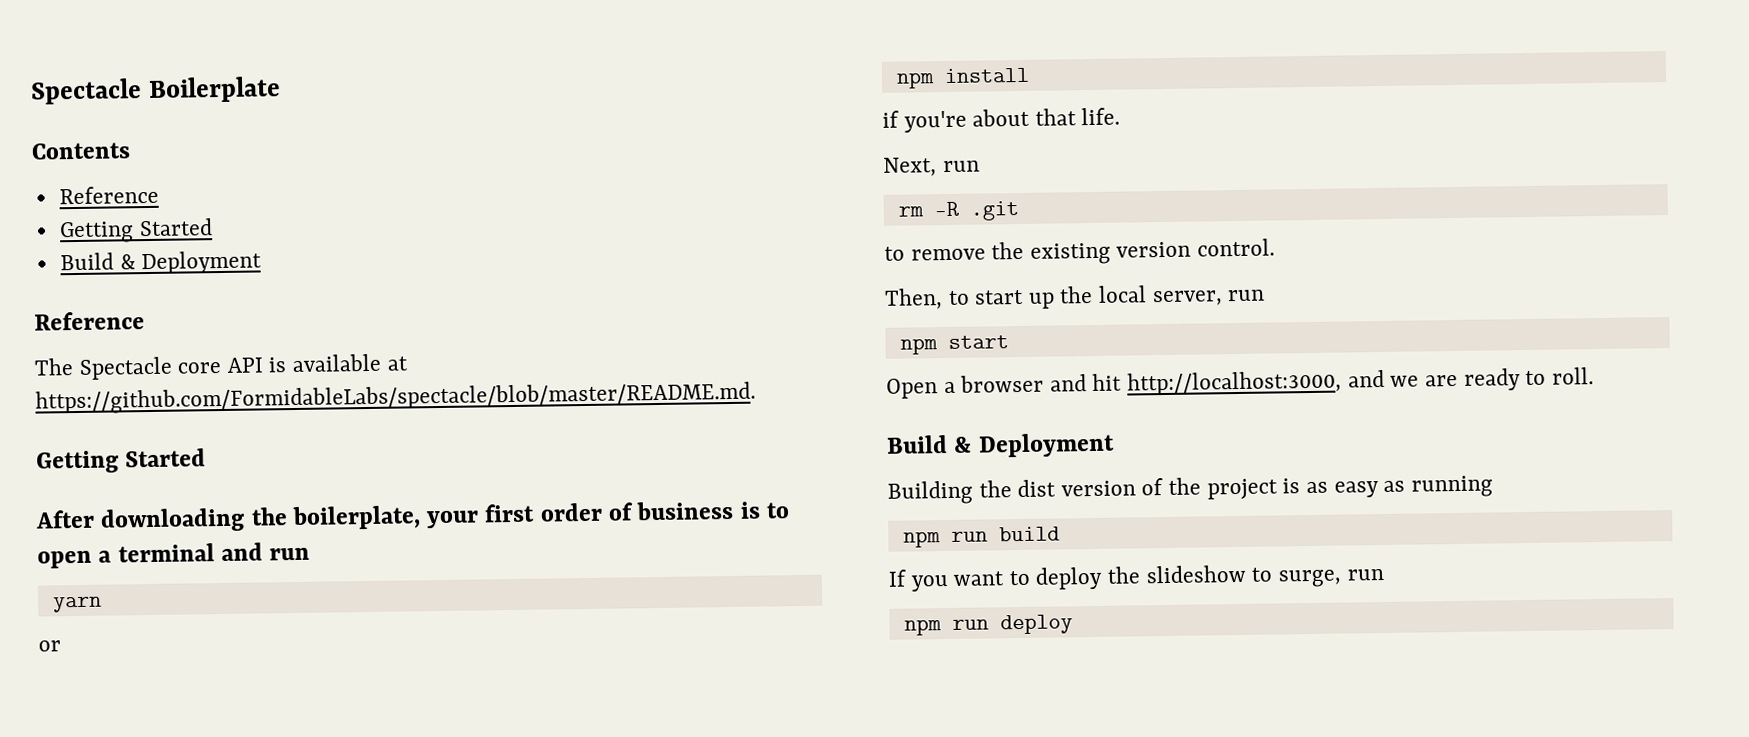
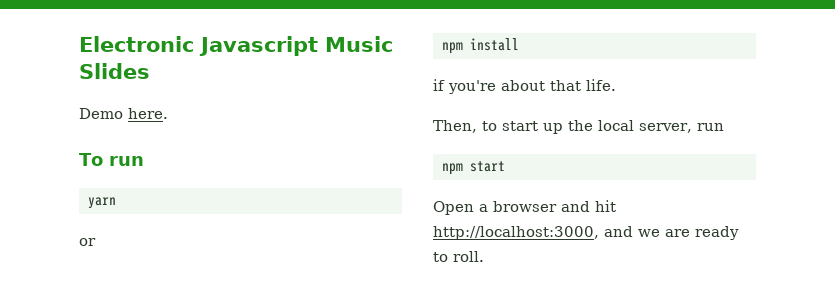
[30,76,281,105] [31,142,131,160] [58,185,159,205] [58,218,213,244] [59,250,263,275] [34,311,145,331] [34,353,408,380] [35,381,756,415] [36,448,207,474] [35,500,790,533] [37,542,263,569] Spectacle Boilerplate // Contents // Reference // Getting Started // Build & Deployment // Reference // The Spectacle core API is available at https://github.com/FormidableLabs/spectacle/blob/master/README.md. // Getting Started // After downloading the boilerplate, your first order of business is to open a terminal and -> [79,36,393,56] [79,63,150,79] [79,108,168,119] [79,153,103,166] Electronic Javascript Music Slides // Demo here. // To
[883,157,980,177] [897,200,1019,221] [884,238,1276,265] // Next, run // rm -R .git // to remove the existing version control. -> (616, 85) none
[886,432,1115,458] [887,475,1493,505] [902,526,1060,548] [888,564,1384,592] [903,614,1073,636] // Build & Deployment // Building the dist version of the project is as easy as running // npm run build // If you want to deploy the slideshow to surge, run // npm run deploy -> (484, 256) none

